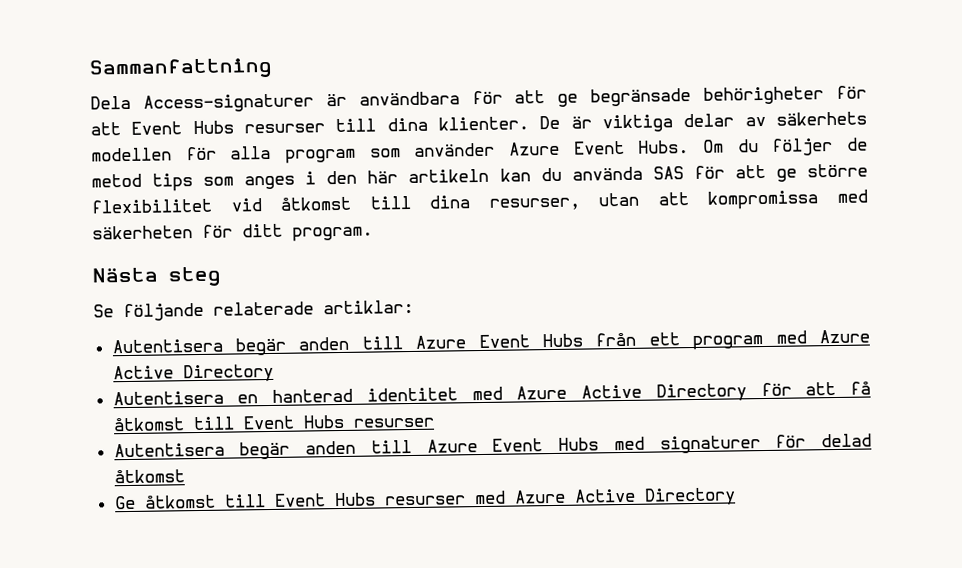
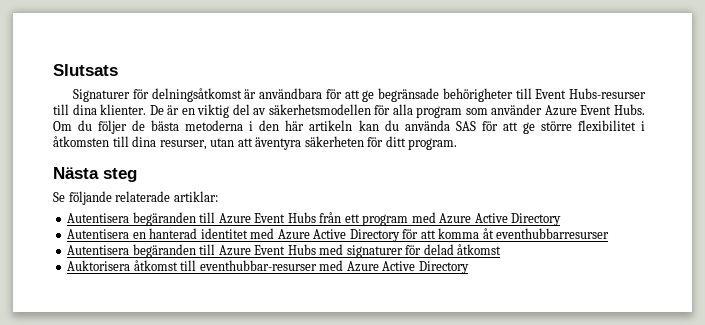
[89,57,273,80] [90,93,314,113] Sammanfattning // Dela Access-signaturer -> [53,64,118,76] [73,88,242,102] Slutsats // Signaturer för delningsåtkomst
[836,85,868,99] [90,120,325,136] för att Event Hubs resurser -> [515,88,647,99] till Event Hubs-resurser
[602,111,868,133] [91,147,172,162] viktiga delar av säkerhets modellen -> [181,104,371,118] en viktig del av säkerhetsmodellen
[91,173,296,192] metod tips som anges -> [151,120,244,131] bästa metoderna
[230,196,352,212] vid åtkomst -> [640,121,645,131] [53,136,109,147] i åtkomsten
[707,189,868,210] kompromissa med -> [255,137,302,150] äventyra
[235,336,350,356] begär anden -> [132,212,196,226] begäranden
[850,381,872,395] [112,414,435,432] [113,440,357,460] få åtkomst till Event Hubs resurser // Autentisera begär anden -> [438,228,610,239] [67,244,196,258] komma åt eventhubbarresurser // Autentisera begäranden
[113,492,466,510] Ge åtkomst till Event Hubs resurser -> [67,260,317,271] Auktorisera åtkomst till eventhubbar-resurser

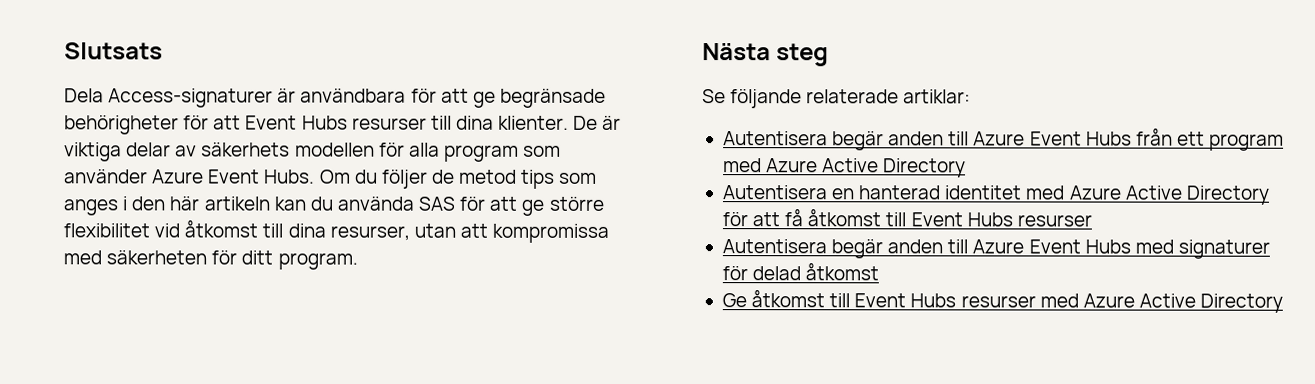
[73,88,242,102] Signaturer för delningsåtkomst -> [64,88,274,108] Dela Access-signaturer
[515,88,647,99] till Event Hubs-resurser -> [183,115,427,130] för att Event Hubs resurser
[181,104,371,118] en viktig del av säkerhetsmodellen -> [64,142,375,162] viktiga delar av säkerhets modellen
[151,120,244,131] bästa metoderna -> [459,169,598,189] [63,199,118,216] metod tips som anges
[640,121,645,131] [53,136,109,147] i åtkomsten -> [154,219,259,238] vid åtkomst
[255,137,302,150] äventyra -> [492,223,610,243] [63,250,102,265] kompromissa med
[132,212,196,226] begäranden -> [832,131,945,151] begär anden
[438,228,610,239] [67,244,196,258] komma åt eventhubbarresurser // Autentisera begäranden -> [784,208,1092,227] [721,239,944,259] få åtkomst till Event Hubs resurser // Autentisera begär anden
[67,260,317,271] Auktorisera åtkomst till eventhubbar-resurser -> [721,289,1036,308] Ge åtkomst till Event Hubs resurser

